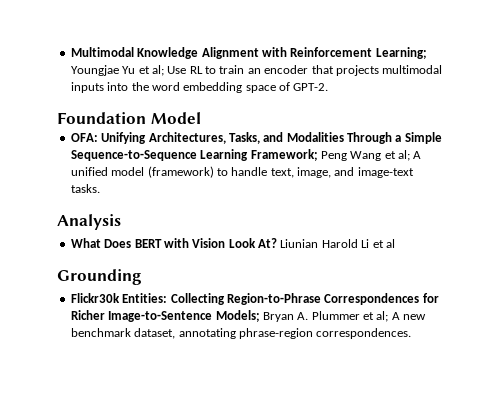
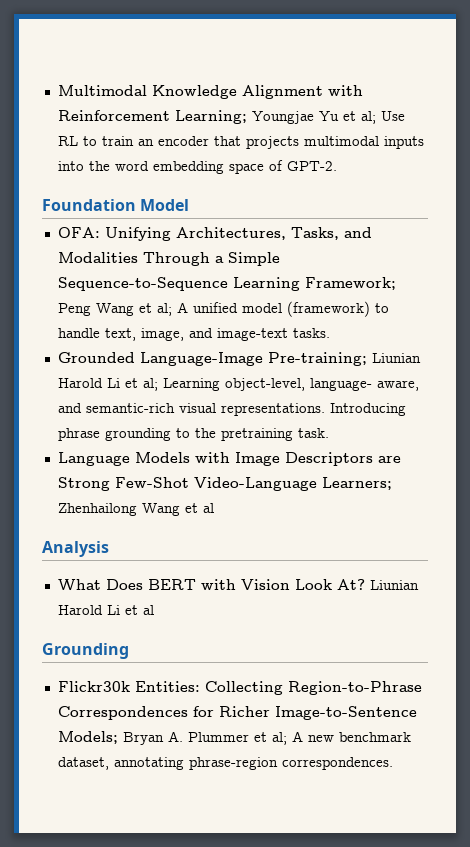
(100, 188) none -> [57,352,421,366] [57,378,419,391] [57,403,406,416] [57,428,329,441] [57,452,401,466] [57,477,392,491] [57,503,214,516] // Grounded Language-Image Pre-training; Liunian Harold Li et al; Learning object-level, language- aware, and semantic-rich visual representations. Introducing phrase grounding to the pretraining task. // Language Models with Image Descriptors are Strong Few-Shot Video-Language Learners; Zhenhailong Wang et al

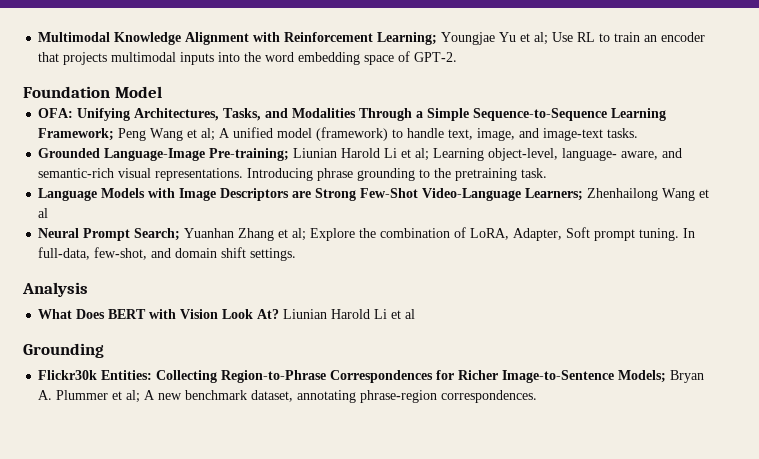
(214, 508) none -> [38,227,696,241] [38,247,297,261] // Neural Prompt Search; Yuanhan Zhang et al; Explore the combination of LoRA, Adapter, Soft prompt tuning. In full-data, few-shot, and domain shift settings.

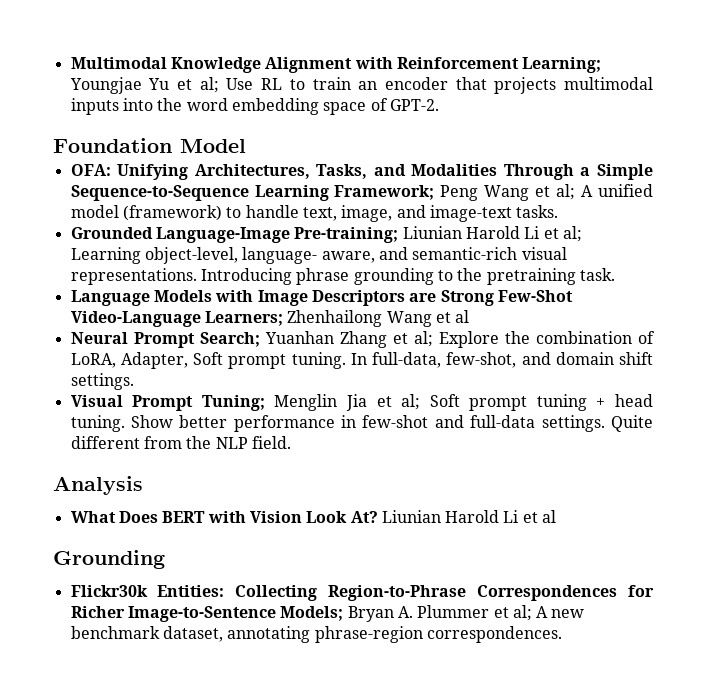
(297, 254) none -> [70,394,653,411] [70,415,653,432] [70,436,291,449] // Visual Prompt Tuning; Menglin Jia et al; Soft prompt tuning + head tuning. Show better performance in few-shot and full-data settings. Quite different from the NLP field.

